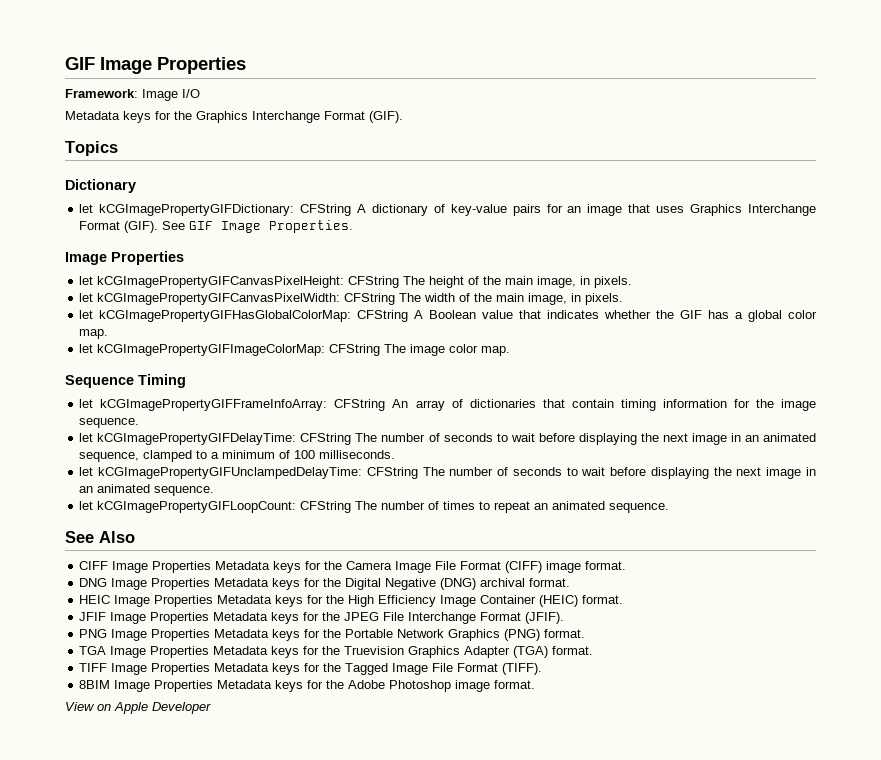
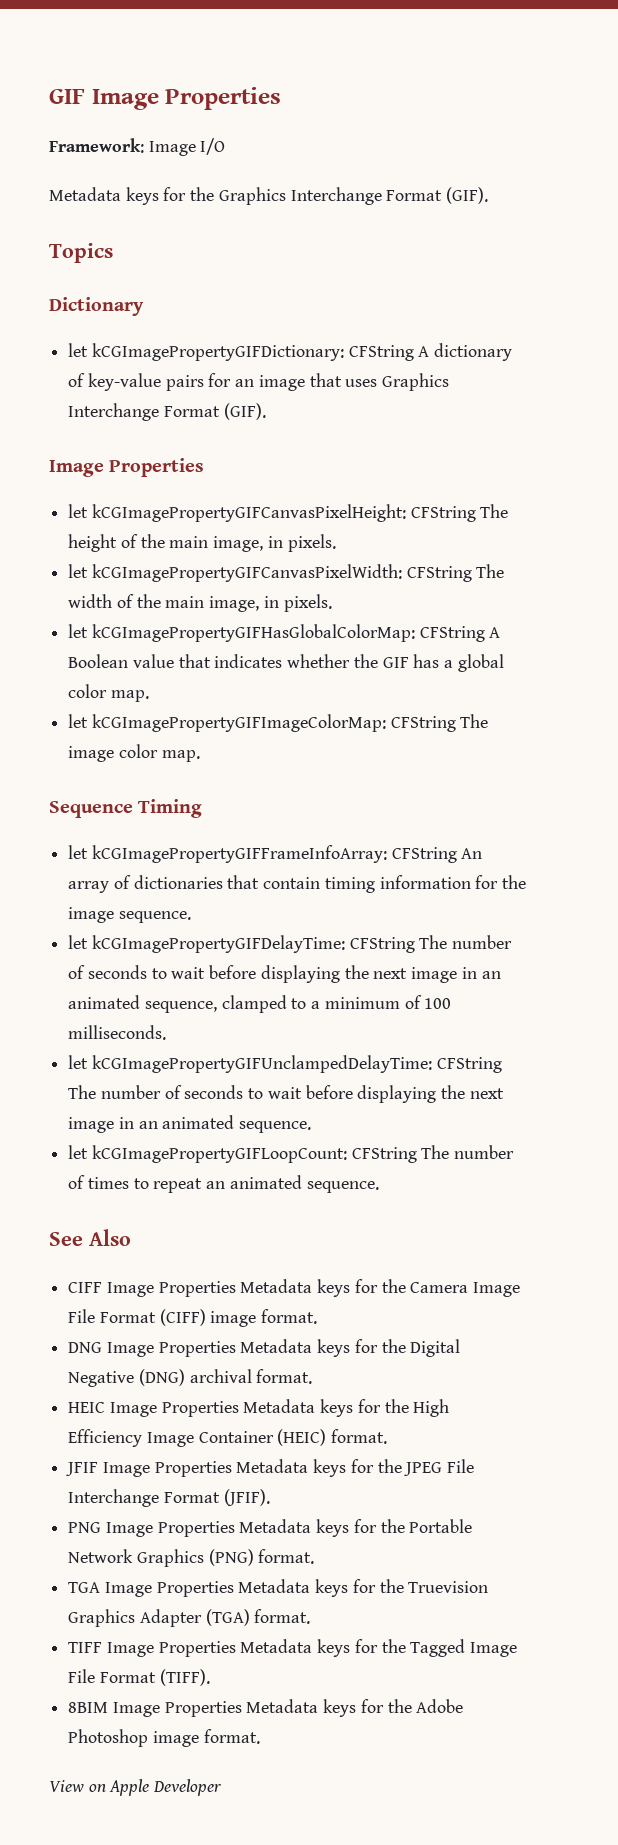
[162,220,354,233] See GIF Image Properties. -> (266, 411) none

